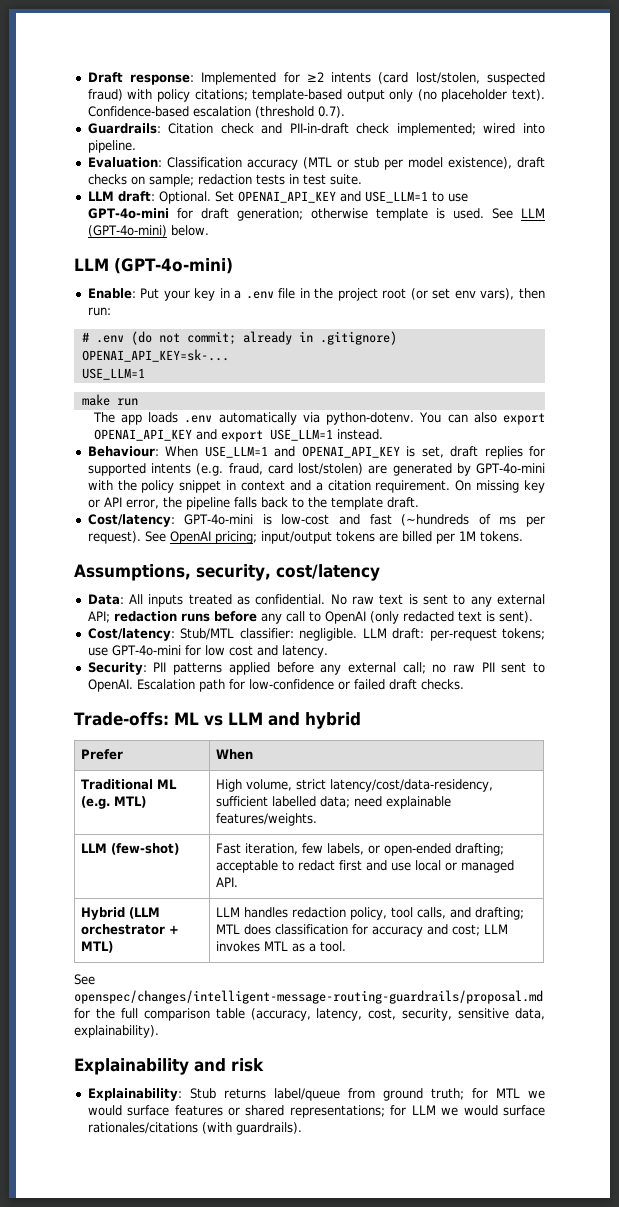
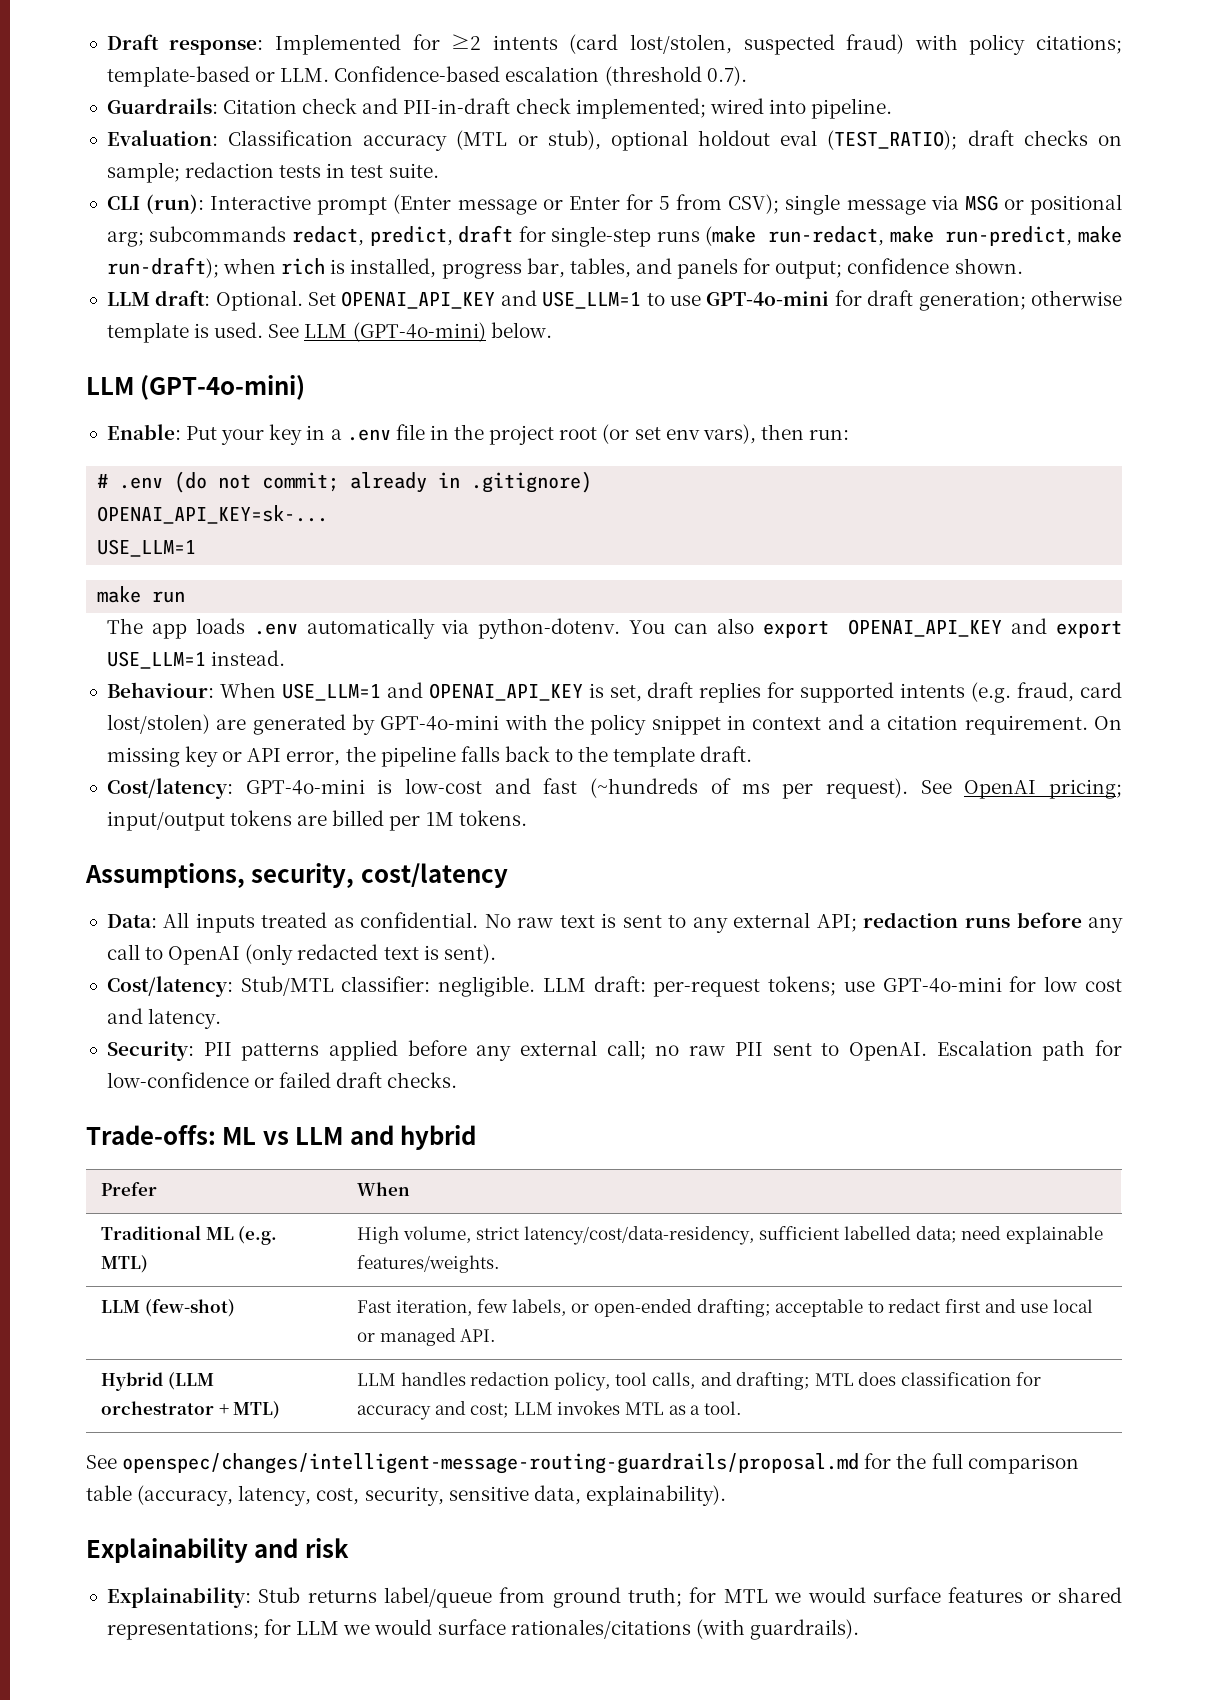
[346,89,545,102] output only (no placeholder text). -> [255,68,330,82] or LLM.
[353,157,512,170] stub per model existence), -> [547,130,958,151] stub), optional holdout eval (TEST_RATIO);
(362, 179) none -> [106,194,1122,215] [106,225,1122,247] [106,257,1023,279] // CLI (run): Interactive prompt (Enter message or Enter for 5 from CSV); single message via MSG or positional arg; subcommands redact, predict, draft for single-step runs (make run-redact, make run-predict, make run-draft); when rich is installed, progress bar, tables, and panels for output; confidence shown.

